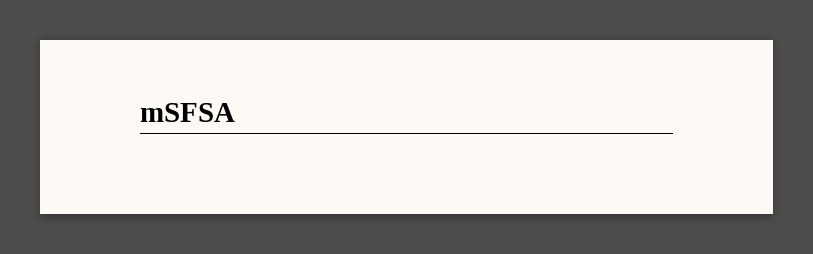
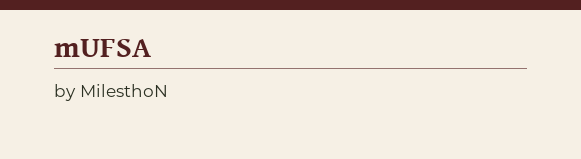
[140,103,235,122] mSFSA -> [54,39,151,57] [54,84,168,101] mUFSA // by MilesthoN

